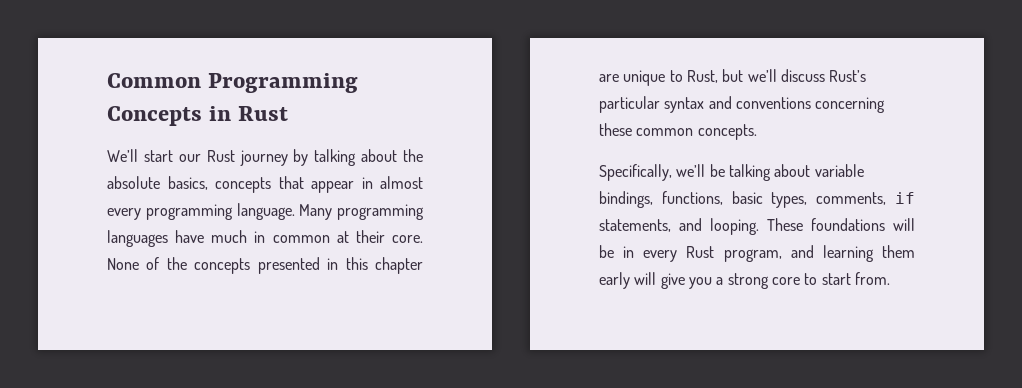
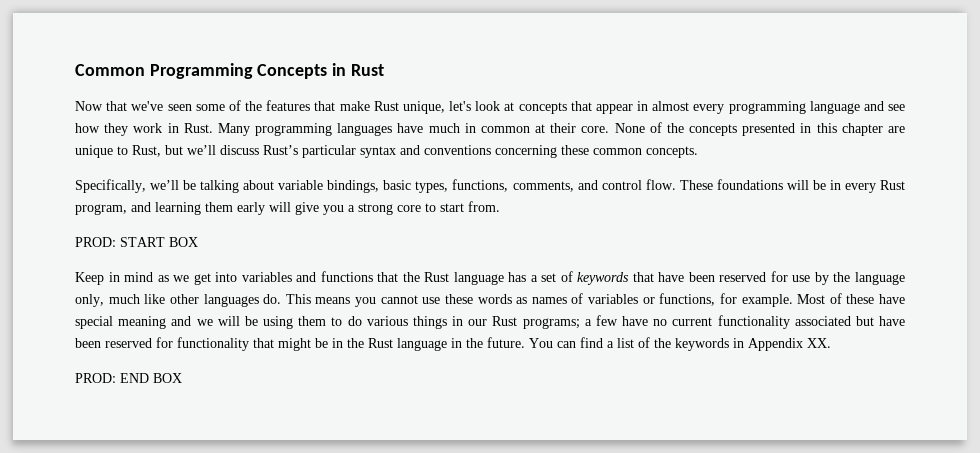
[107,149,423,166] [107,176,208,190] We’ll start our Rust journey by talking about the absolute basics, -> [75,100,515,114] Now that we've seen some of the features that make Rust unique, let's look at
[236,203,295,220] language. -> [809,101,905,114] [75,123,213,136] language and see how they work in Rust.
[661,191,723,205] functions, -> (380, 186) none
[816,192,915,205] [599,218,759,235] comments, if statements, and looping. -> [452,179,676,192] functions, comments, and control flow.
(890, 278) none -> [75,237,198,247] [75,271,905,285] [75,293,905,307] [75,315,905,329] [75,337,831,351] [75,373,182,383] // PROD: START BOX // Keep in mind as we get into variables and functions that the Rust language has a set of keywords that have been reserved for use by the language only, much like other languages do. This means you cannot use these words as names of variables or functions, for example. Most of these have special meaning and we will be using them to do various things in our Rust programs; a few have no current functionality associated but have been reserved for functionality that might be in the Rust language in the future. You can find a list of the keywords in Appendix XX. // PROD: END BOX

